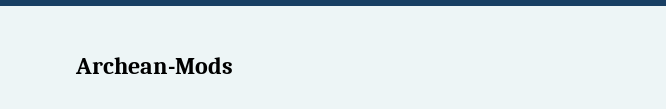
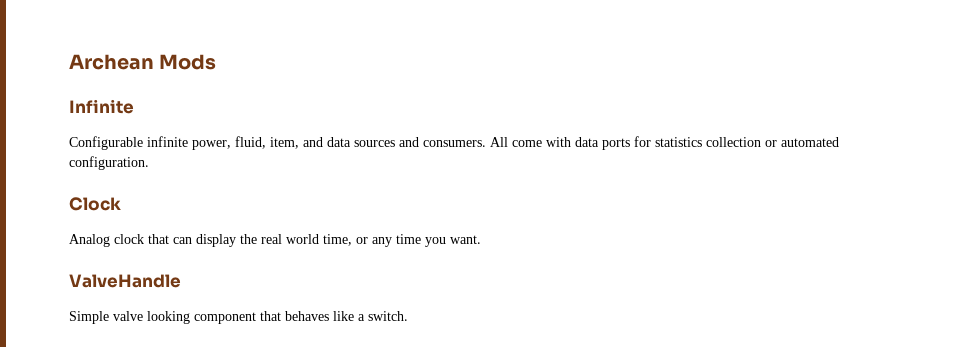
[75,57,233,74] Archean-Mods -> [69,54,217,70] [69,99,134,114] [69,136,839,150] [69,156,149,170] [69,197,121,211] [69,234,481,247] [69,274,181,288] [69,311,408,324] Archean Mods // Infinite // Configurable infinite power, fluid, item, and data sources and consumers. All come with data ports for statistics collection or automated configuration. // Clock // Analog clock that can display the real world time, or any time you want. // ValveHandle // Simple valve looking component that behaves like a switch.

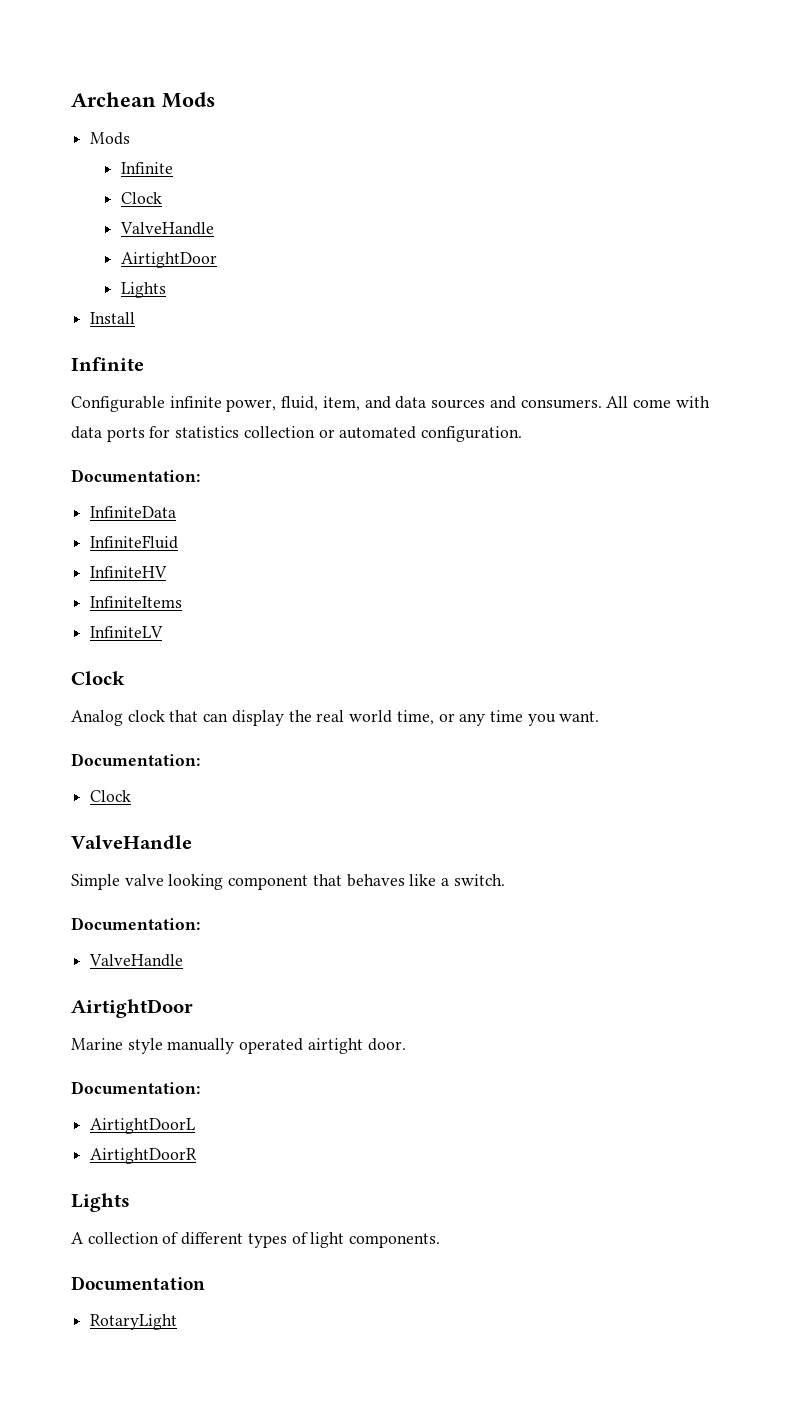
(217, 62) none -> [90,132,131,145] [121,162,174,174] [121,192,163,204] [120,222,215,235] [121,252,218,268] [121,282,167,298] [90,312,136,324] // Mods // Infinite // Clock // ValveHandle // AirtightDoor // Lights // Install
(149, 163) none -> [71,469,200,482] [90,506,177,518] [90,535,179,549] [90,566,168,578] [90,596,183,608] [90,626,164,638] // Documentation: // InfiniteData // InfiniteFluid // InfiniteHV // InfiniteItems // InfiniteLV
(481, 239) none -> [71,753,200,766] [90,790,132,802] // Documentation: // Clock
(408, 316) none -> [71,917,200,930] [89,954,184,967] [71,999,193,1018] [71,1038,406,1054] [71,1081,200,1094] [90,1118,196,1134] [90,1148,198,1164] [71,1193,130,1212] [71,1232,441,1248] [71,1276,205,1291] [90,1314,178,1330] // Documentation: // ValveHandle // AirtightDoor // Marine style manually operated airtight door. // Documentation: // AirtightDoorL // AirtightDoorR // Lights // A collection of different types of light components. // Documentation // RotaryLight

